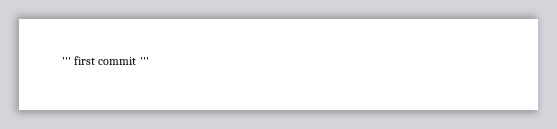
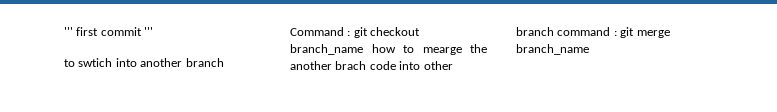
(149, 61) none -> [64,58,224,67] [290,27,421,38] [290,44,487,55] [290,61,453,70] [516,27,670,38] [516,44,589,55] // to swtich into another branch Command : git checkout branch_name how to mearge the another brach code into other branch command : git merge branch_name

